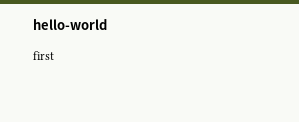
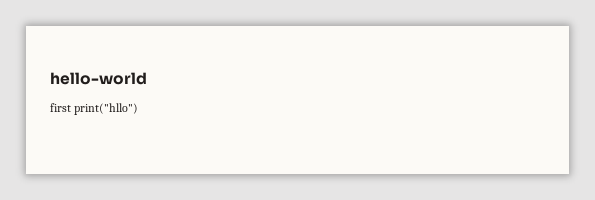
(54, 55) none -> [74,103,139,115] print("hllo")

